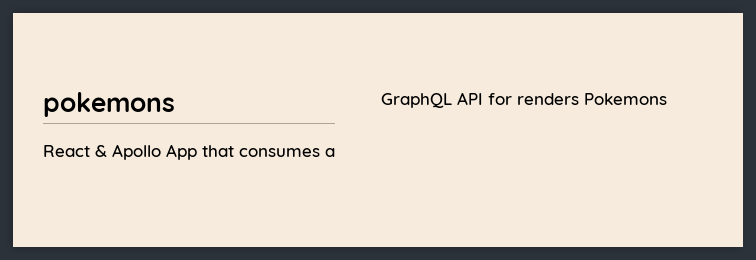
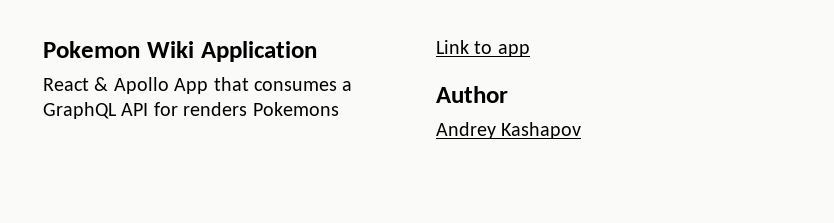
[43,92,175,117] pokemons -> [43,41,317,62] Pokemon Wiki Application
(667, 99) none -> [436,40,530,57] [436,86,508,103] [436,122,582,139] // Link to app // Author // Andrey Kashapov

